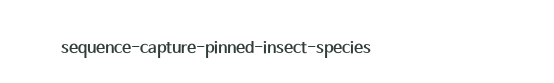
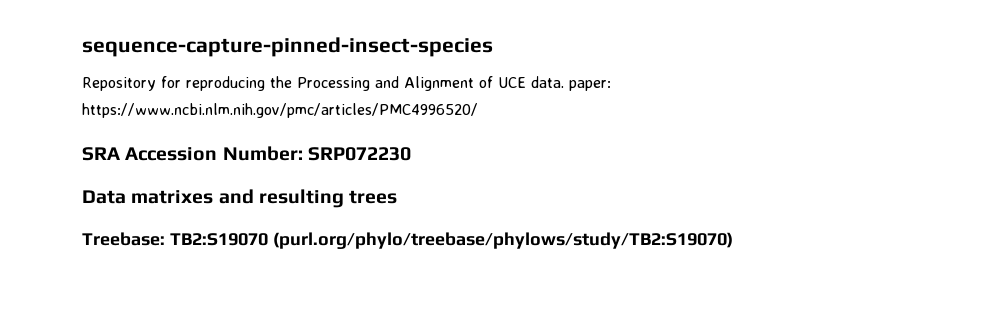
(371, 49) none -> [82,76,611,91] [82,103,478,118] [82,146,411,161] [82,189,398,208] [82,232,733,249] // Repository for reproducing the Processing and Alignment of UCE data. paper: https://www.ncbi.nlm.nih.gov/pmc/articles/PMC4996520/ // SRA Accession Number: SRP072230 // Data matrixes and resulting trees // Treebase: TB2:S19070 (purl.org/phylo/treebase/phylows/study/TB2:S19070)

